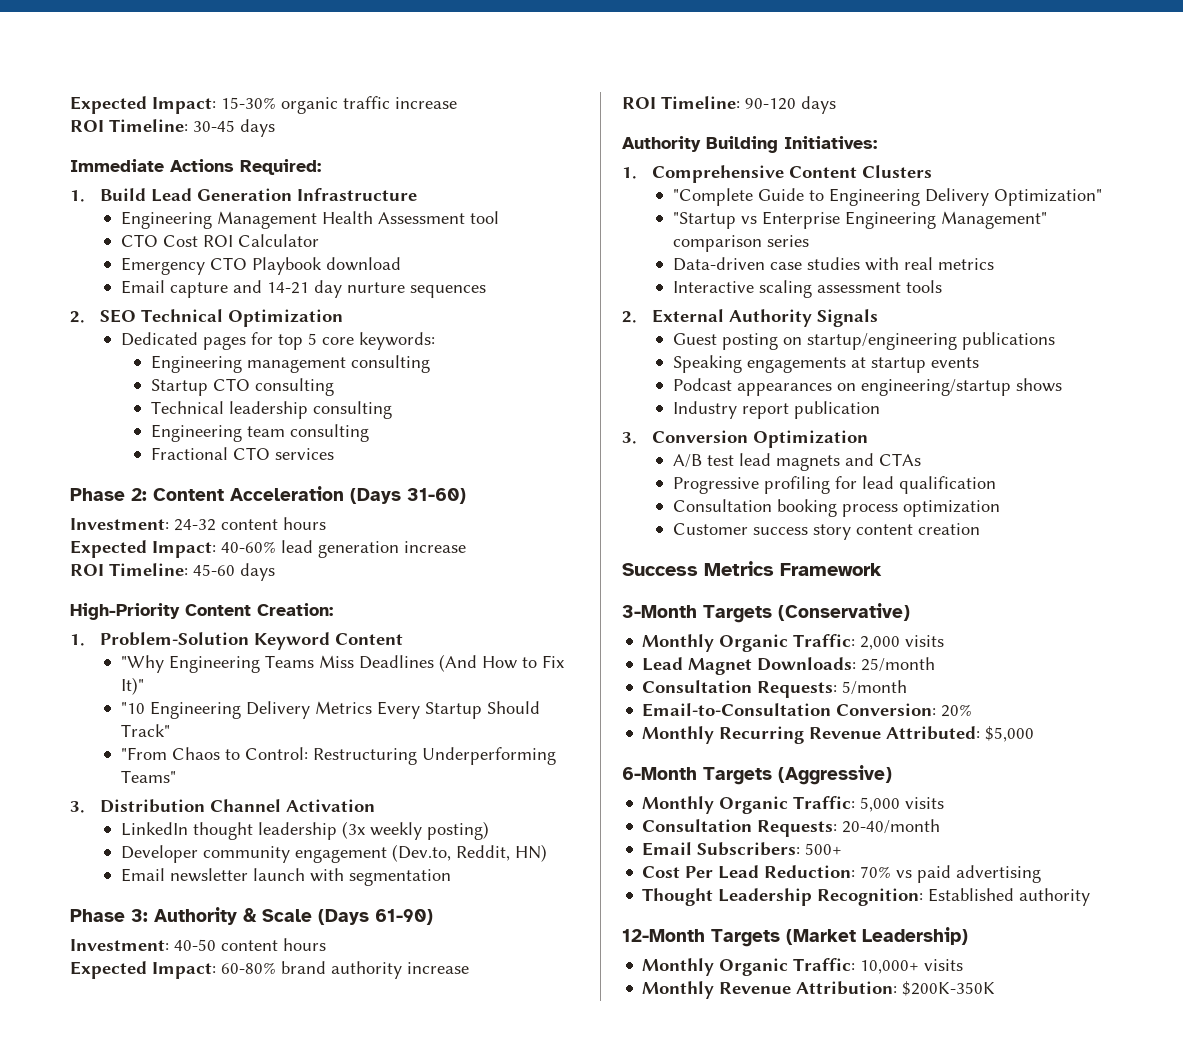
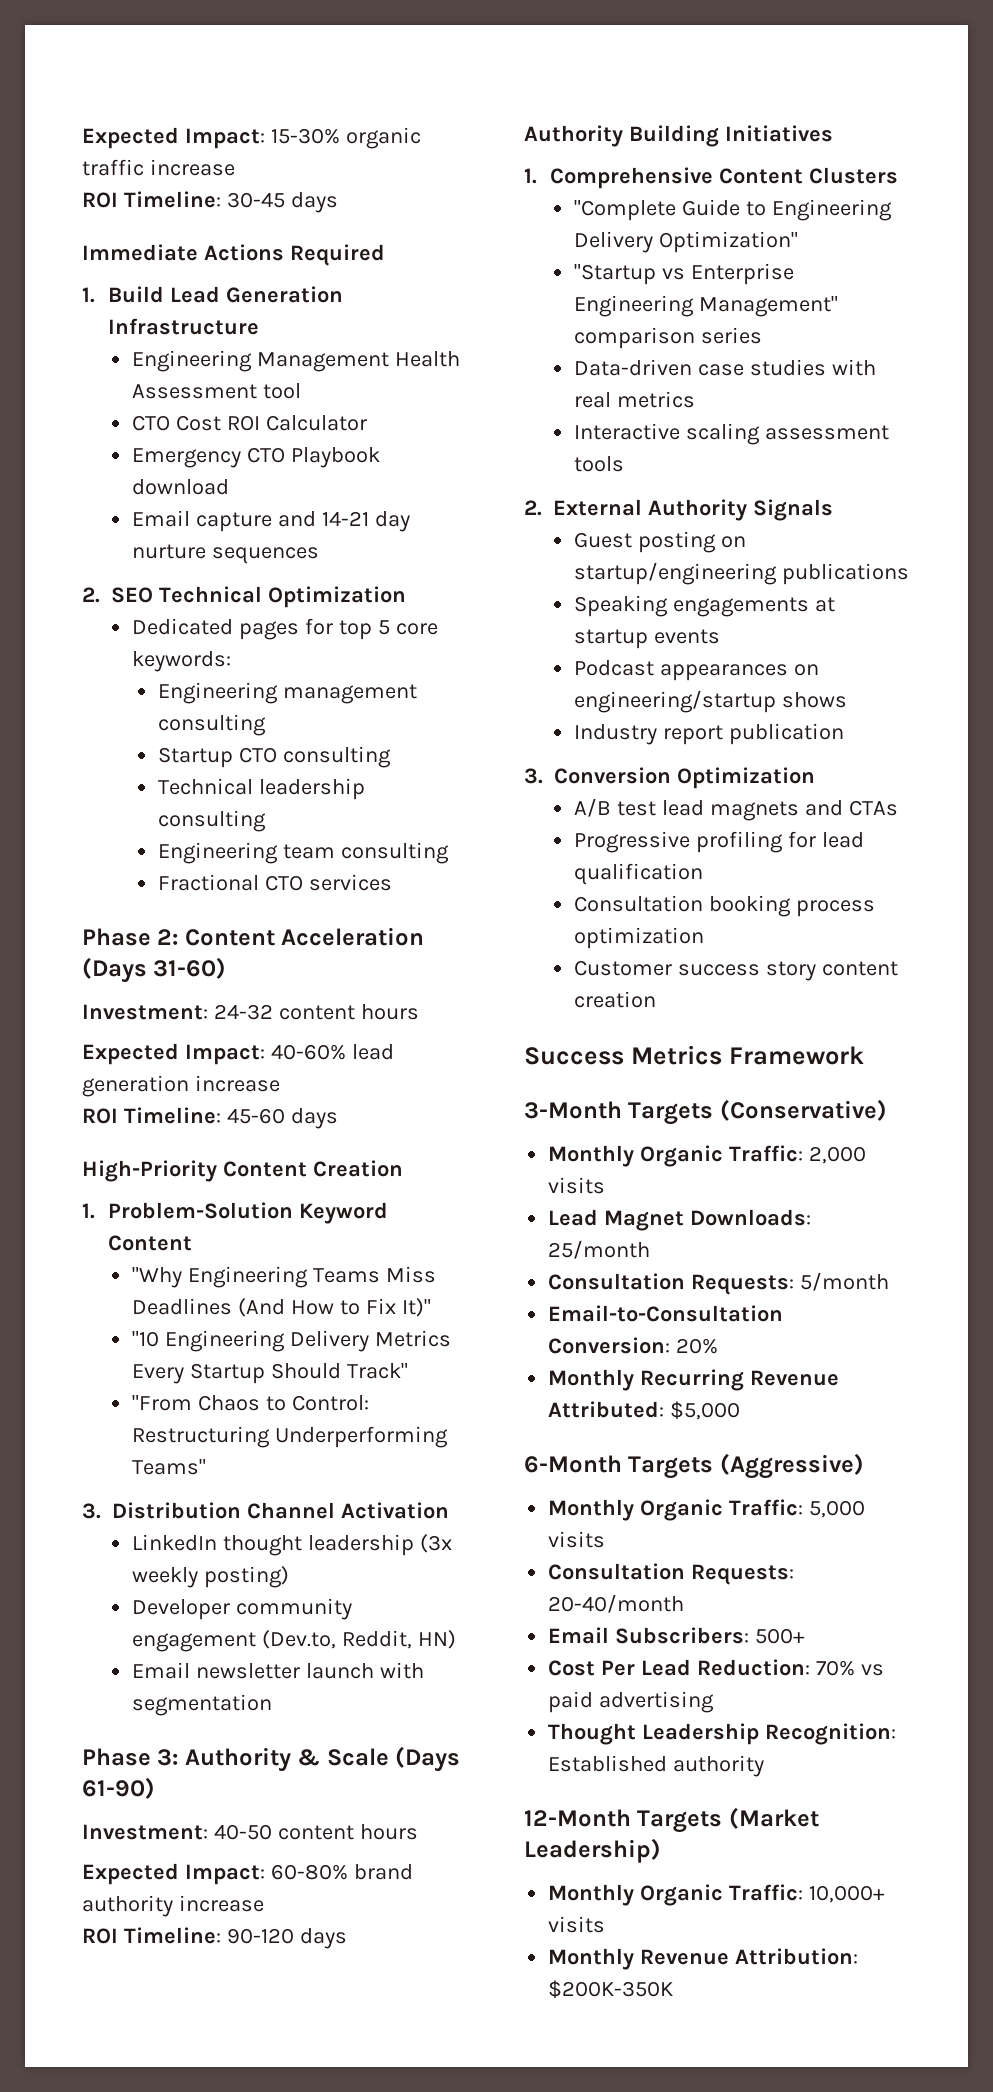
[240,159,321,175] Required: -> [290,244,385,266] Required
[257,603,333,616] Creation: -> [313,1160,403,1177] Creation
[784,136,877,149] Initiatives: -> [725,125,833,142] Initiatives

